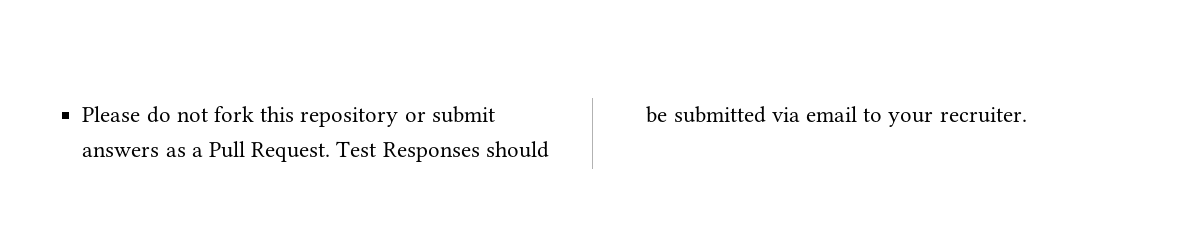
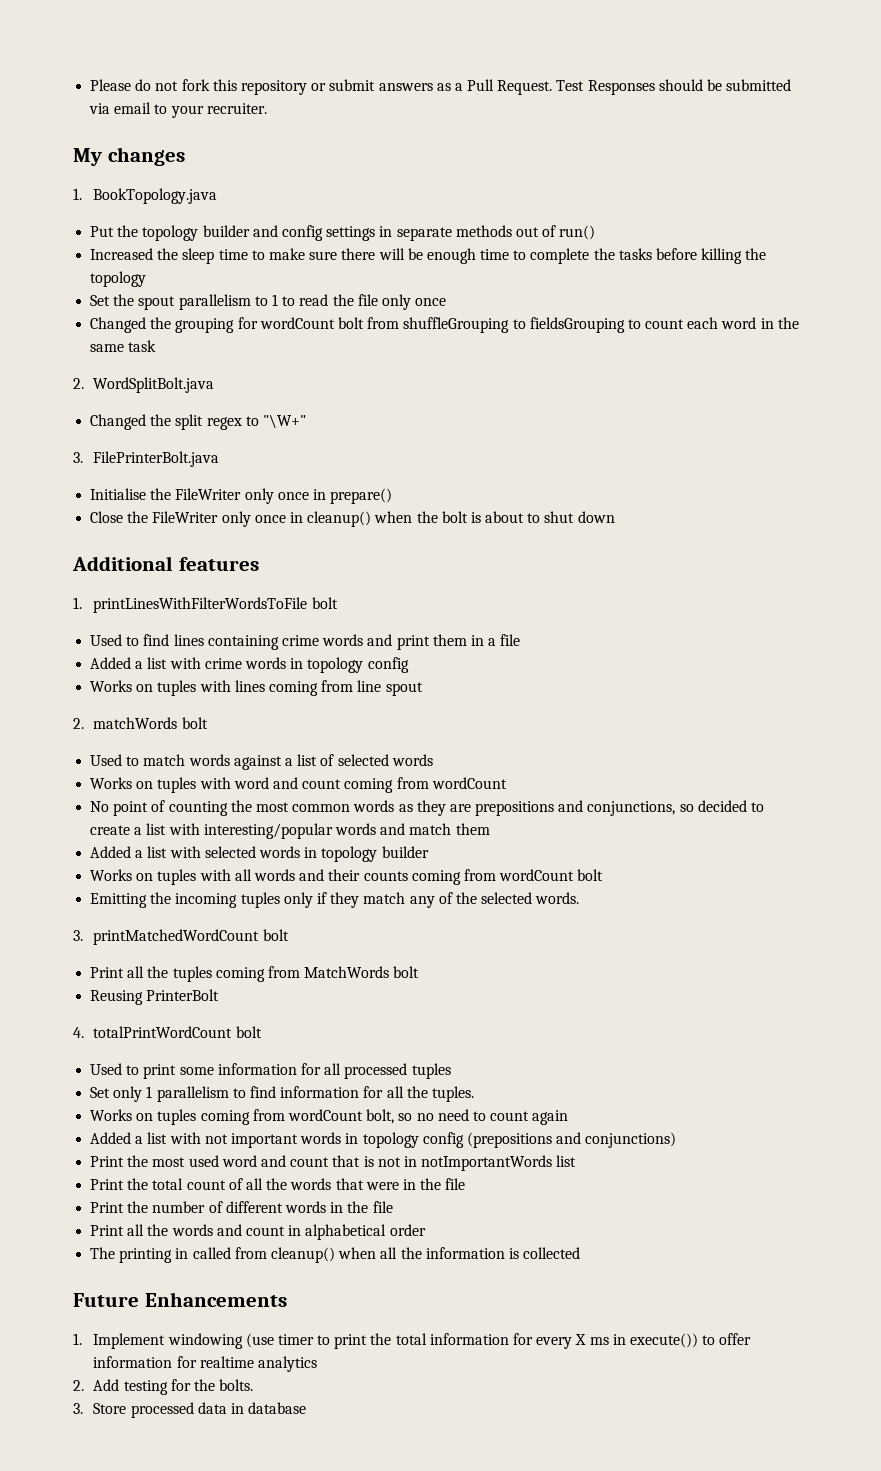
(1027, 115) none -> [73,147,185,166] [73,188,218,204] [90,225,596,241] [90,248,767,264] [90,271,147,287] [90,294,447,310] [90,317,799,333] [90,340,157,352] [73,377,215,393] [90,414,306,430] [73,451,220,467] [90,488,393,504] [90,511,615,527] [72,556,259,571] [73,597,338,613] [90,634,521,650] [90,657,409,673] [90,680,423,696] [73,717,208,729] [90,754,433,770] [90,777,507,793] [90,800,765,816] [90,823,490,839] [90,846,429,862] [90,869,604,885] [90,892,580,908] [73,929,289,945] [90,966,420,982] [90,989,220,1005] [73,1026,262,1038] [90,1063,451,1079] [90,1086,474,1102] [90,1109,569,1125] [90,1132,677,1148] [90,1155,577,1171] [90,1178,466,1190] [90,1201,393,1213] [90,1224,426,1240] [90,1247,581,1263] [73,1292,287,1307] [73,1333,752,1349] [93,1356,317,1372] [73,1379,254,1395] [73,1402,307,1418] // My changes // 1. BookTopology.java // Put the topology builder and config settings in separate methods out of run() // Increased the sleep time to make sure there will be enough time to complete the tasks before killing the topology // Set the spout parallelism to 1 to read the file only once // Changed the grouping for wordCount bolt from shuffleGrouping to fieldsGrouping to count each word in the same task // 2. WordSplitBolt.java // Changed the split regex to "\W+" // 3. FilePrinterBolt.java // Initialise the FileWriter only once in prepare() // Close the FileWriter only once in cleanup() when the bolt is about to shut down // Additional features // 1. printLinesWithFilterWordsToFile bolt // Used to find lines containing crime words and print them in a file // Added a list with crime words in topology config // Works on tuples with lines coming from line spout // 2. matchWords bolt // Used to match words against a list of selected words // Works on tuples with word and count coming from wordCount // No point of counting the most common words as they are prepositions and conjunctions, so decided to create a list with interesting/popular words and match them // Added a list with selected words in topology builder // Works on tuples with all words and their counts coming from wordCount bolt // Emitting the incoming tuples only if they match any of the selected words. // 3. printMatchedWordCount bolt // Print all the tuples coming from MatchWords bolt // Reusing PrinterBolt // 4. totalPrintWordCount bolt // Used to print some information for all processed tuples // Set only 1 parallelism to find information for all the tuples. // Works on tuples coming from wordCount bolt, so no need to count again // Added a list with not important words in topology config (prepositions and conjunctions) // Print the most used word and count that is not in notImportantWords list // Print the total count of all the words that were in the file // Print the number of different words in the file // Print all the words and count in alphabetical order // The printing in called from cleanup() when all the information is collected // Future Enhancements // 1. Implement windowing (use timer to print the total information for every X ms in execute()) to offer information for realtime analytics // 2. Add testing for the bolts. // 3. Store processed data in database

